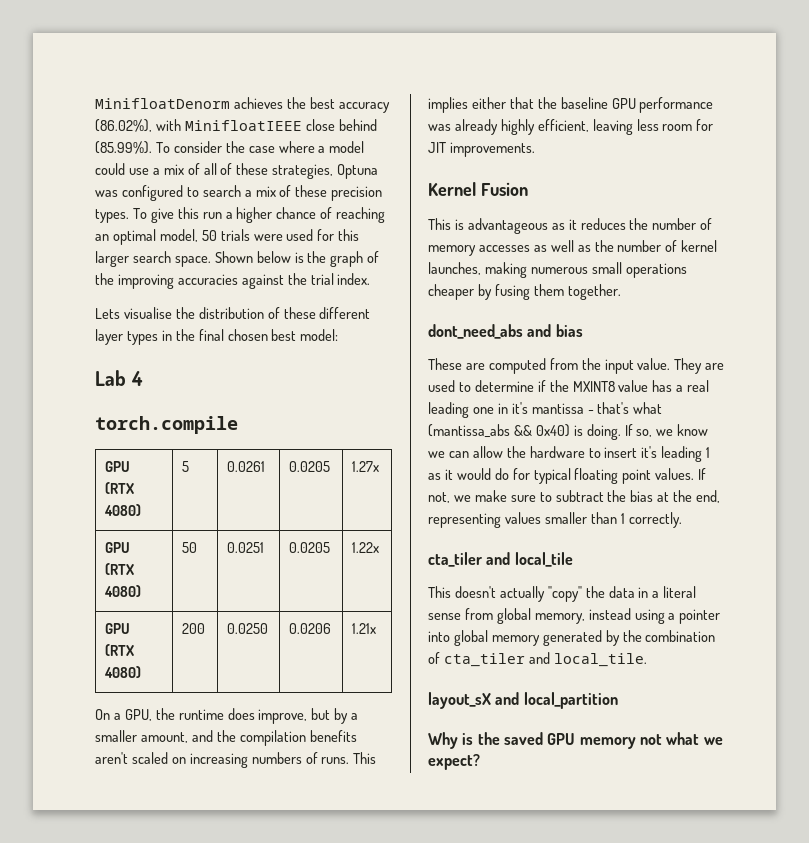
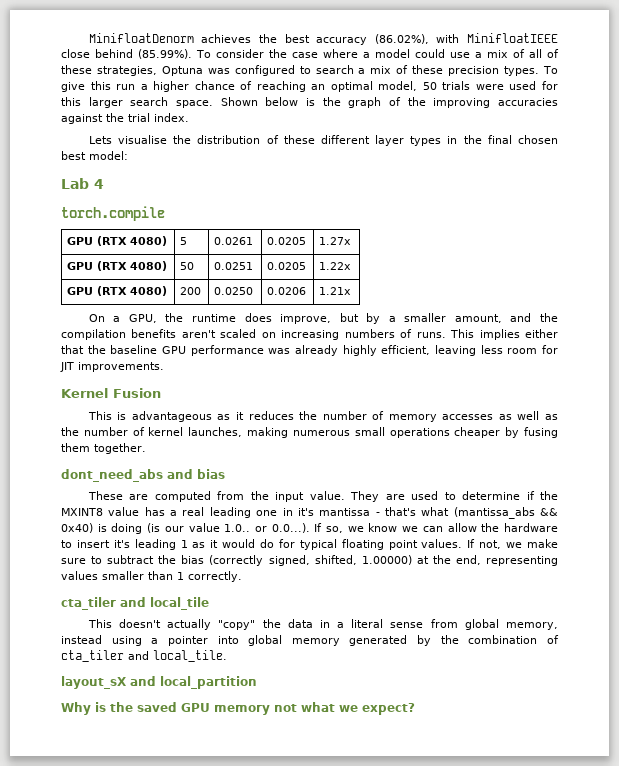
[586,424,621,440] doing. -> [111,523,310,534] doing (is our value 1.0.. or 0.0...).
(654, 496) none -> [209,555,412,566] (correctly signed, shifted, 1.00000)

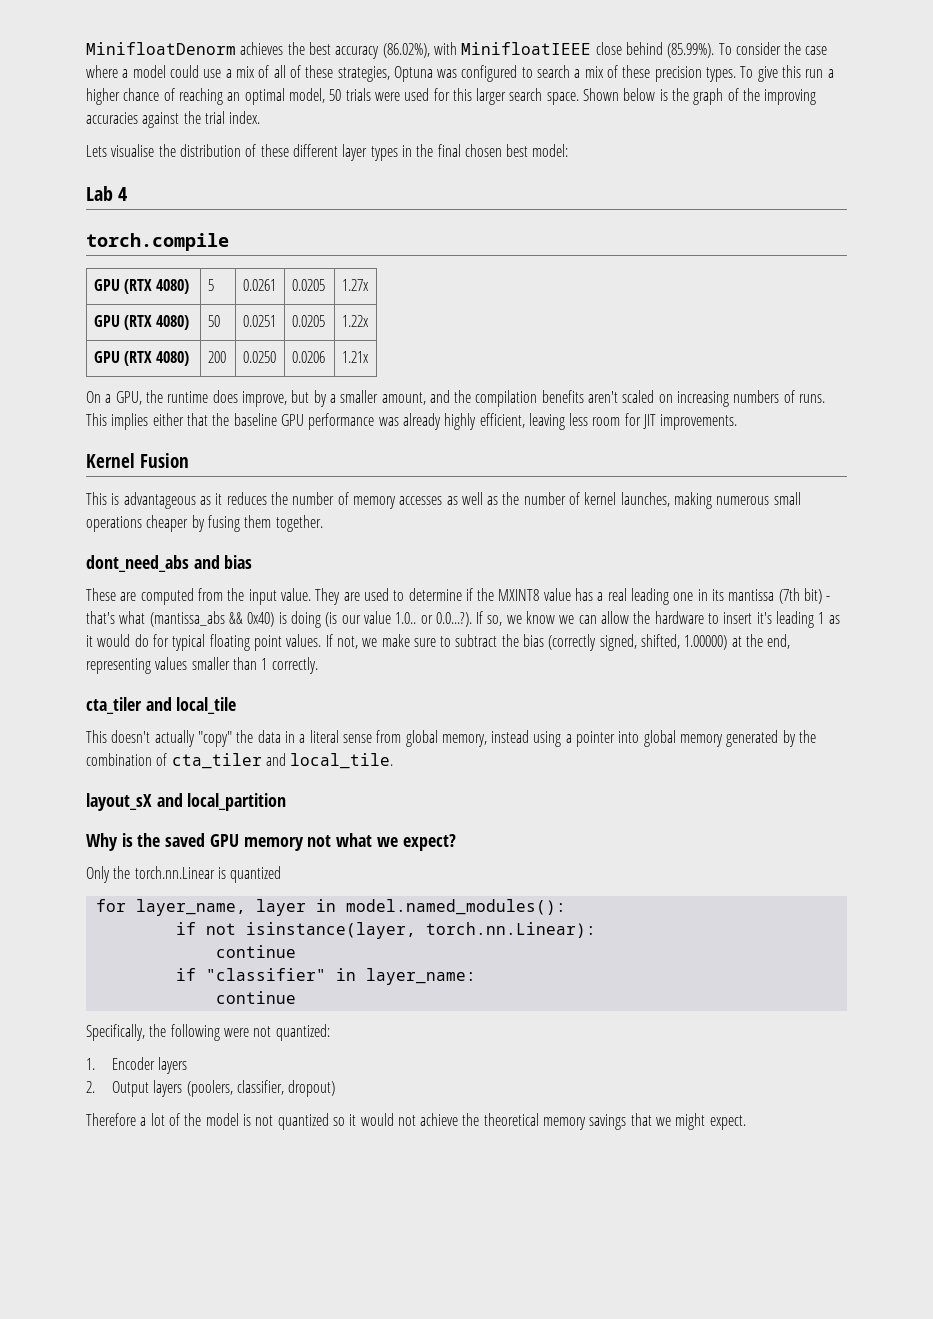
[297,508,371,516] it's mantissa -> [712,588,823,604] its mantissa (7th bit)
[271,523,310,533] 0.0...). -> [435,612,472,627] 0.0...?).
(415, 709) none -> [86,866,282,883] [95,899,566,916] [175,922,596,939] [215,945,296,958] [175,968,476,985] [215,991,296,1004] [86,1024,330,1041] [86,1057,188,1074] [86,1080,336,1097] [86,1113,746,1130] // Only the torch.nn.Linear is quantized // for layer_name, layer in model.named_modules(): // if not isinstance(layer, torch.nn.Linear): // continue // if "classifier" in layer_name: // continue // Specifically, the following were not quantized: // 1. Encoder layers // 2. Output layers (poolers, classifier, dropout) // Therefore a lot of the model is not quantized so it would not achieve the theoretical memory savings that we might expect.

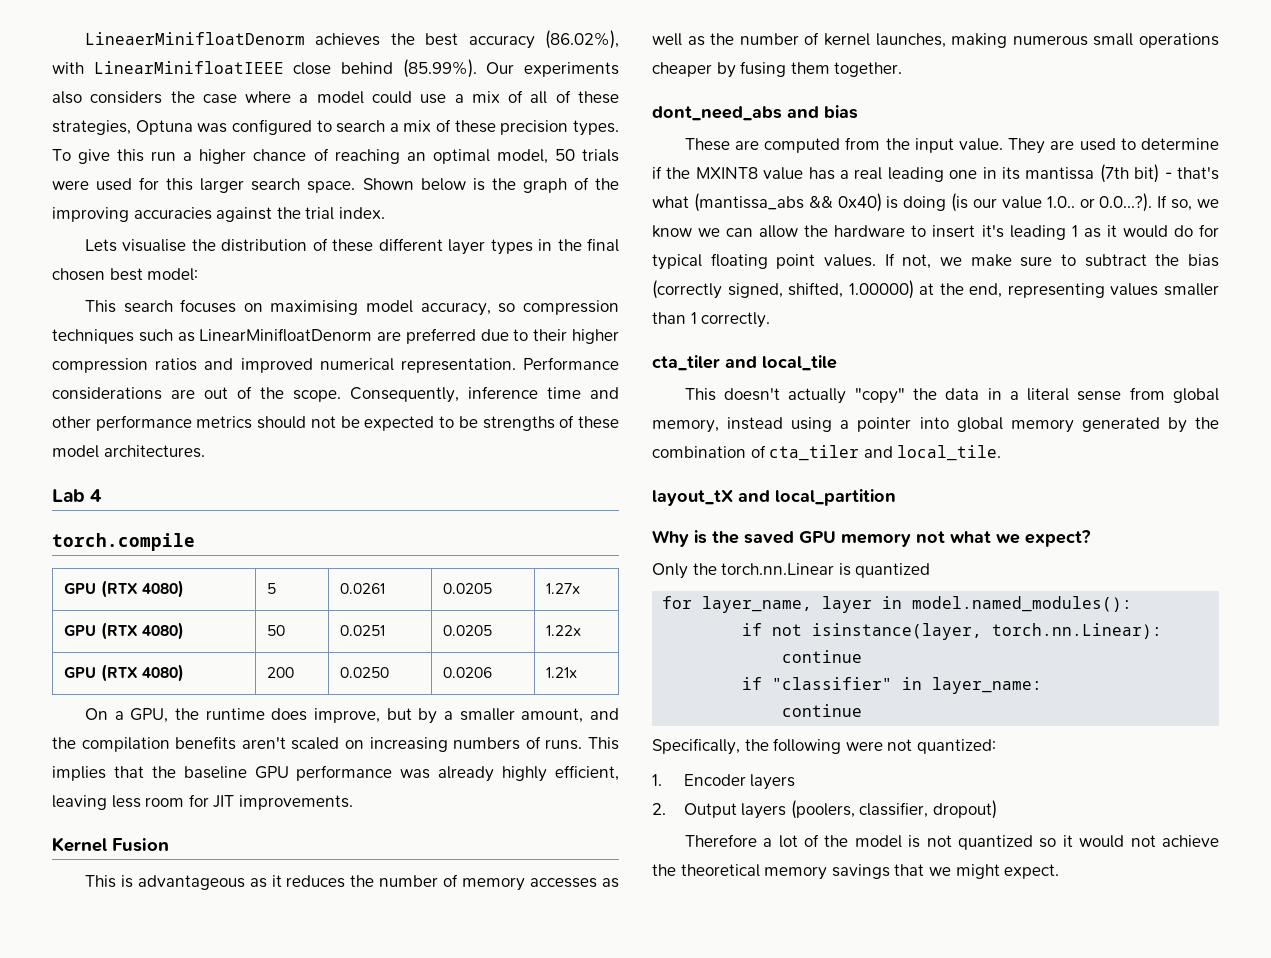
[86,42,236,55] MinifloatDenorm -> [84,32,305,45] LineaerMinifloatDenorm
[461,42,592,55] MinifloatIEEE -> [93,61,284,74] LinearMinifloatIEEE
[718,42,781,55] To consider -> [486,62,620,77] [52,91,163,104] Our experiments also considers
(569, 150) none -> [84,299,619,316] [52,328,619,344] [52,357,620,373] [52,386,619,403] [52,415,620,431] [52,445,205,458] // This search focuses on maximising model accuracy, so compression techniques such as LinearMinifloatDenorm are preferred due to their higher compression ratios and improved numerical representation. Performance considerations are out of the scope. Consequently, inference time and other performance metrics should not be expected to be strengths of these model architectures.
[152,413,184,426] either -> (106, 773) none
[86,793,152,811] layout_sX -> [652,490,733,506] layout_tX

